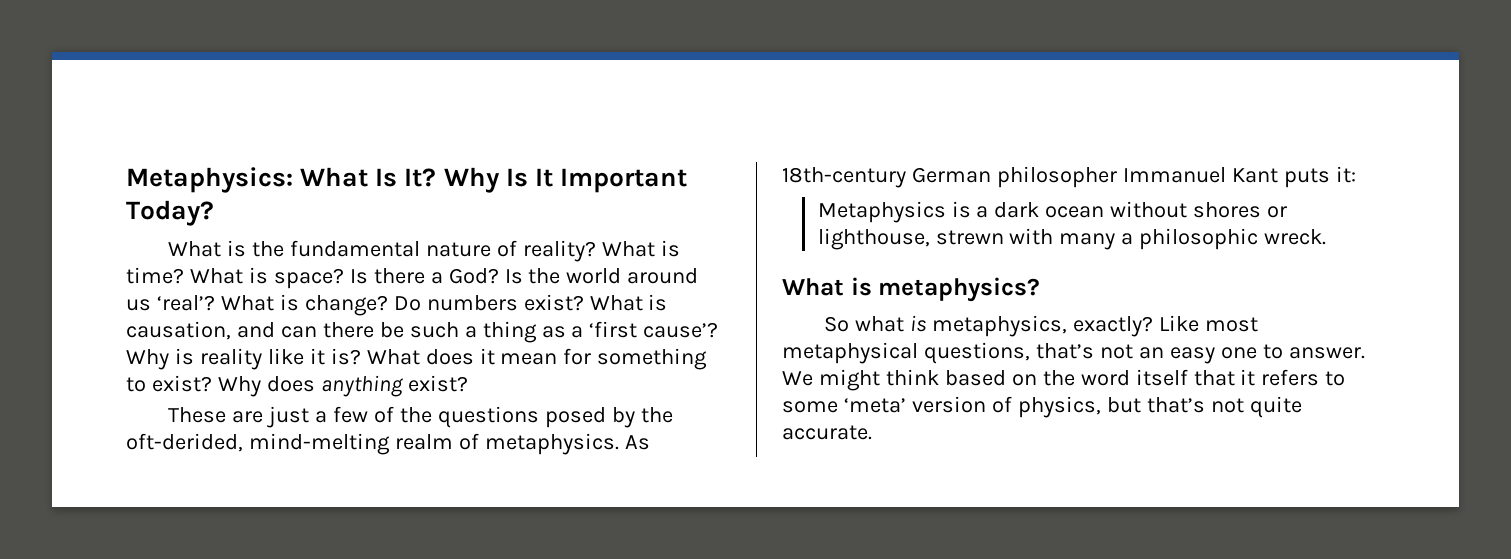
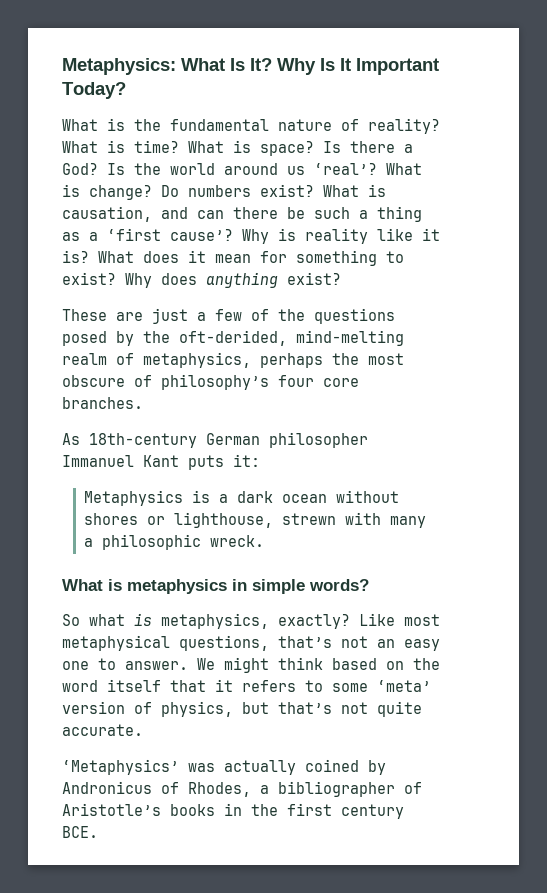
[484,433,619,455] metaphysics. -> [143,352,404,368] [62,374,359,390] [62,397,143,409] metaphysics, perhaps the most obscure of philosophy’s four core branches. //
[878,277,1041,302] metaphysics? -> [127,579,369,594] metaphysics in simple words?
(872, 432) none -> [62,759,386,775] [62,781,422,797] [62,803,404,819] [62,826,98,838] // ‘Metaphysics’ was actually coined by Andronicus of Rhodes, a bibliographer of Aristotle’s books in the first century BCE.

